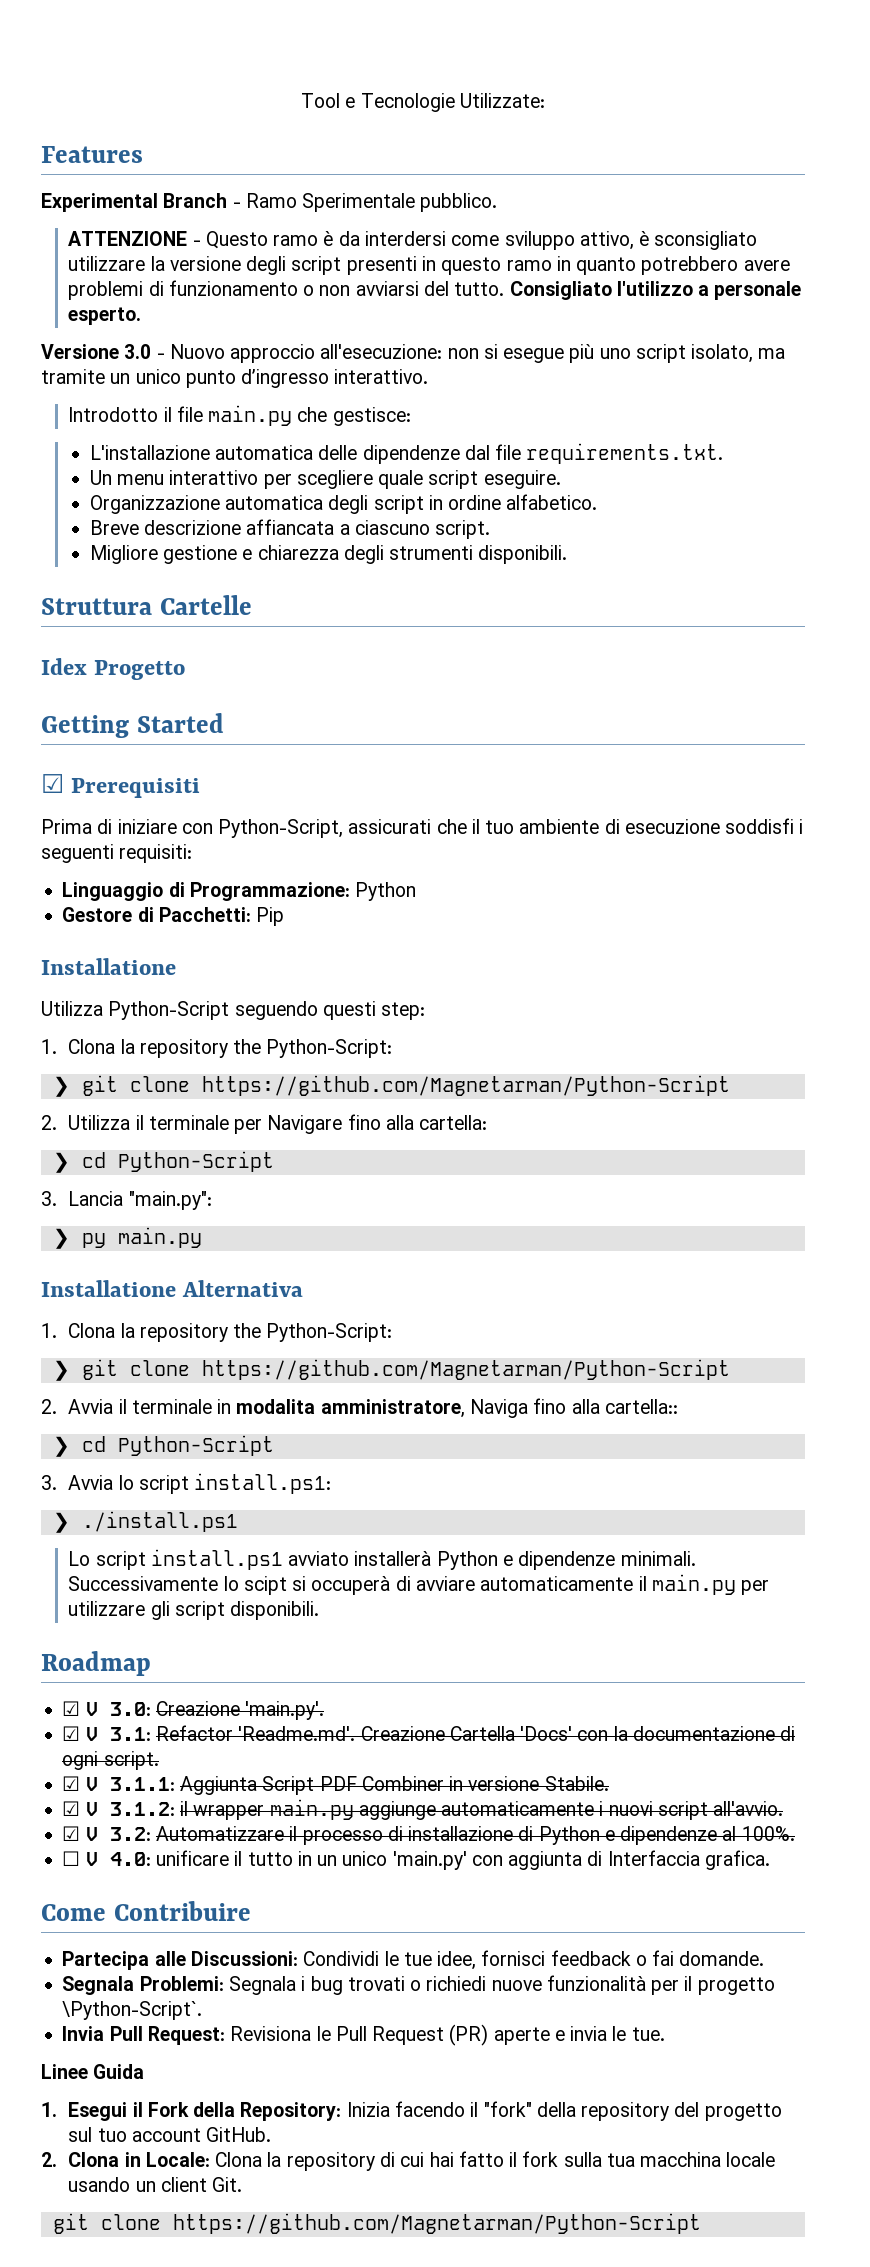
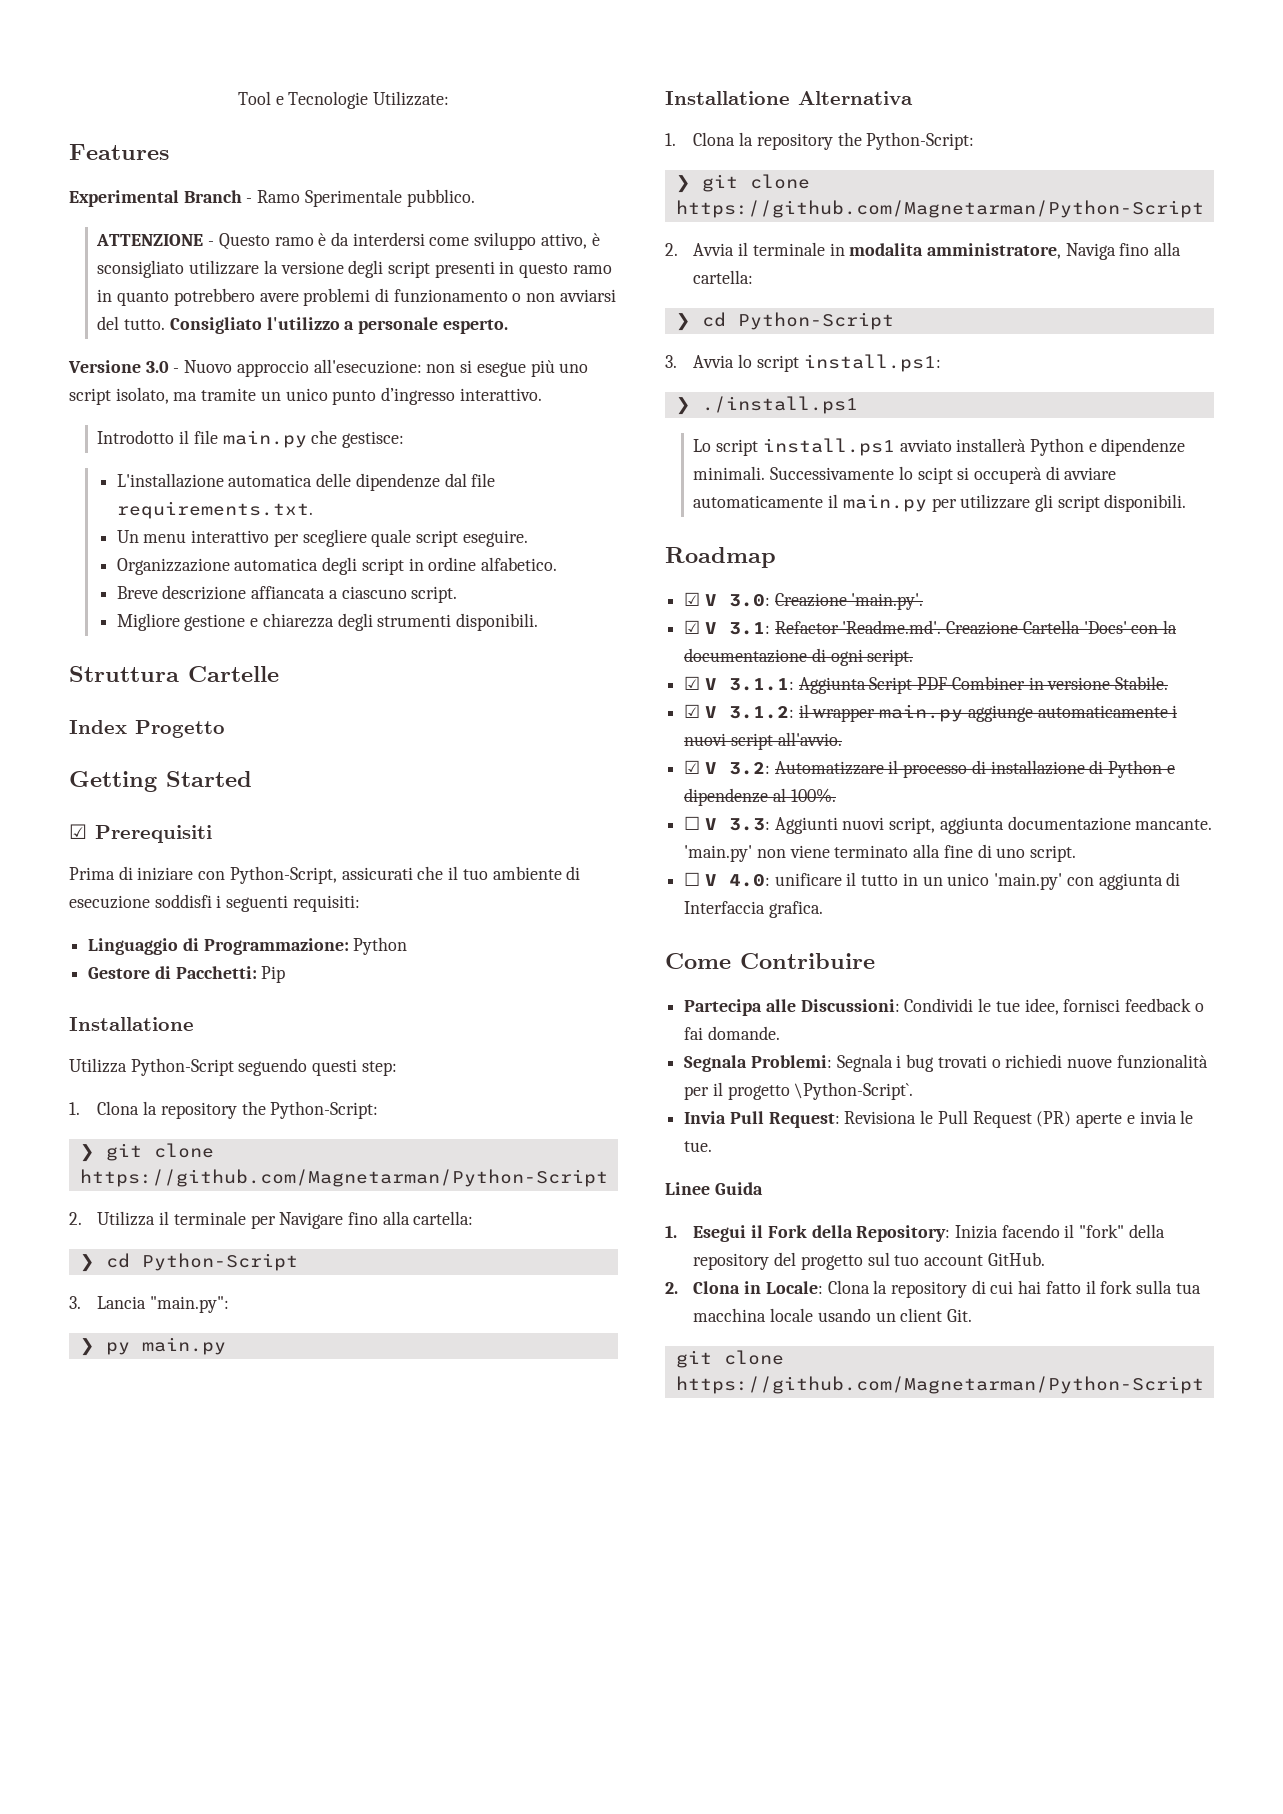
[41,658,87,675] Idex -> [69,720,127,734] Index
[604,1399,678,1414] cartella:: -> [693,270,754,284] cartella:
(795, 1833) none -> [684,816,1213,834] [684,844,1077,862] // ☐ V 3.3: Aggiunti nuovi script, aggiunta documentazione mancante. 'main.py' non viene terminato alla fine di uno script.

